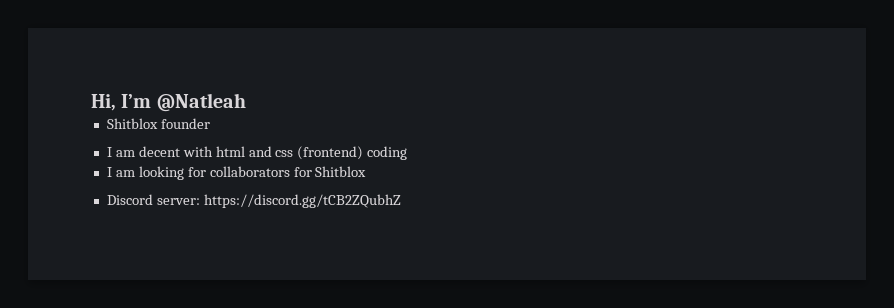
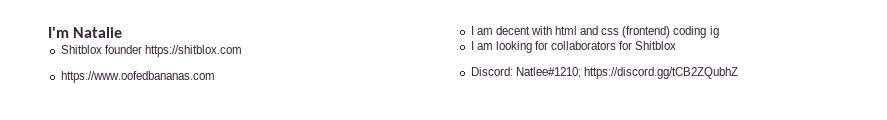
[91,93,246,112] Hi, I’m @Natleah -> [48,27,123,38] I'm Natalie
(210, 123) none -> [144,45,242,57] [60,71,215,83] https://shitblox.com // https://www.oofedbananas.com
(408, 153) none -> [709,26,719,38] ig
[106,194,200,205] Discord server: -> [470,67,581,78] Discord: Natlee#1210;

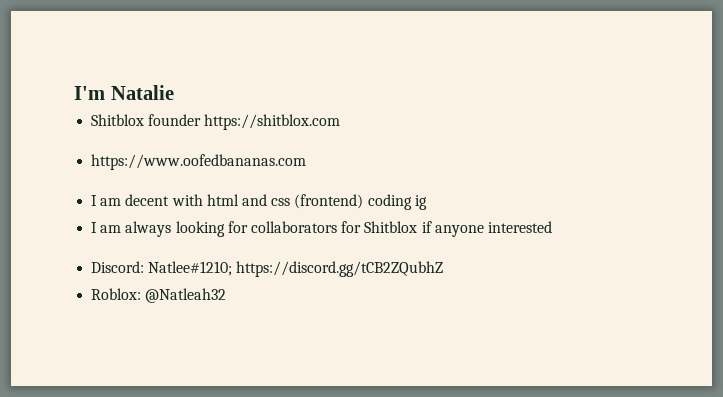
(493, 46) none -> [125,221,172,237] always
(677, 45) none -> [421,221,552,237] if anyone interested
(738, 73) none -> [91,288,227,303] // Roblox: @Natleah32

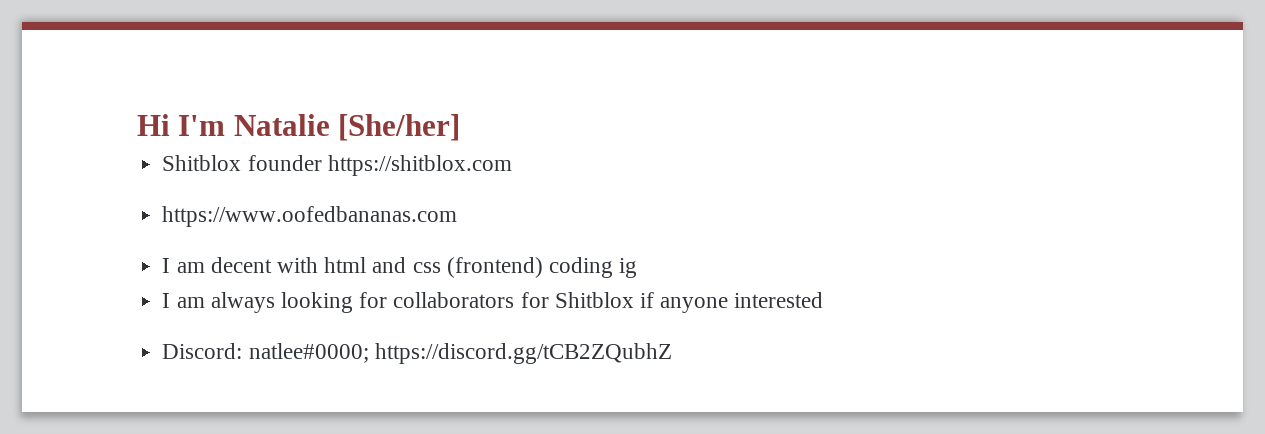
(74, 93) none -> [137,114,170,136] Hi
(174, 92) none -> [338,114,461,141] [She/her]
[148,261,233,276] Natlee#1210; -> [248,343,369,363] natlee#0000;
[91,288,227,303] // Roblox: @Natleah32 -> (672, 353) none

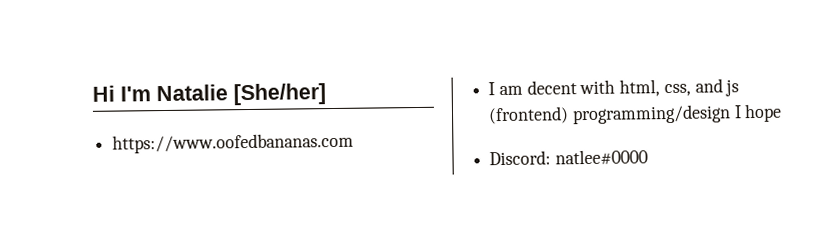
[162,155,512,176] // Shitblox founder https://shitblox.com -> (326, 94) none
[324,257,638,278] [162,292,824,313] html and css (frontend) coding ig // I am always looking for collaborators for Shitblox if anyone interested -> [619,78,740,97] [488,103,783,125] html, css, and js (frontend) programming/design I hope
[248,343,672,364] natlee#0000; https://discord.gg/tCB2ZQubhZ -> [554,149,648,166] natlee#0000

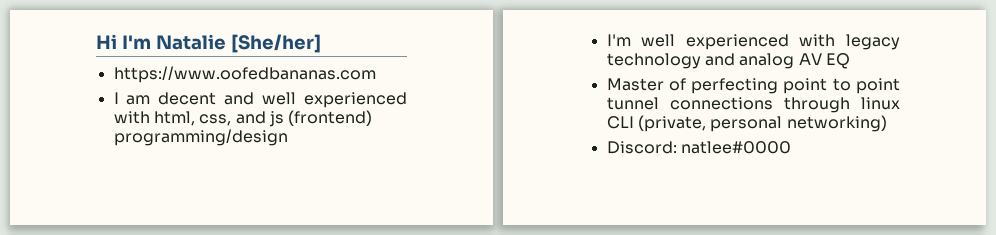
(577, 87) none -> [224,92,407,108] and well experienced
[733,103,783,123] I hope -> [606,34,900,50] [606,53,850,69] [606,78,900,94] [606,97,900,113] [606,115,887,132] // I'm well experienced with legacy technology and analog AV EQ // Master of perfecting point to point tunnel connections through linux CLI (private, personal networking)

